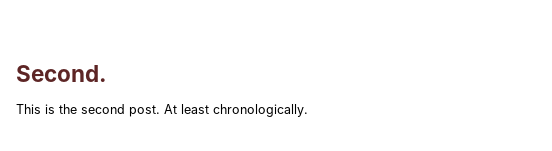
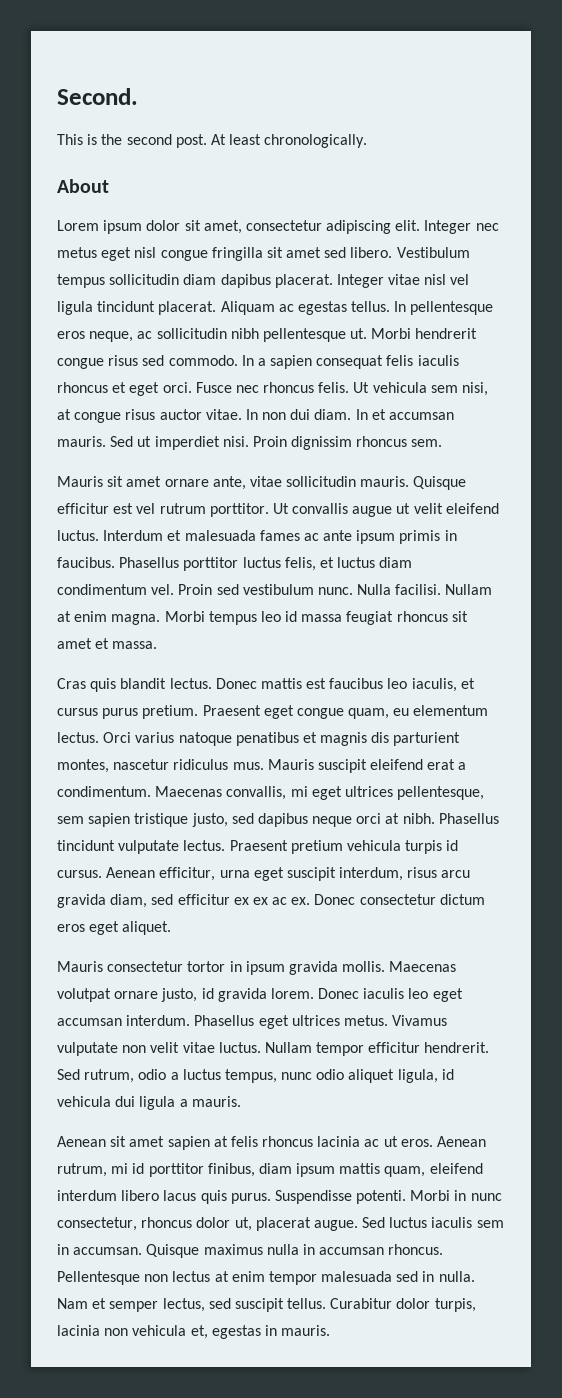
(308, 110) none -> [57,179,109,193] [57,220,499,234] [57,247,470,261] [57,274,470,288] [57,301,494,315] [57,328,478,342] [57,355,459,369] [57,382,489,396] [57,409,455,423] [57,436,443,450] [57,476,467,490] [57,503,499,517] [57,530,457,544] [57,557,413,571] [57,584,493,595] [57,611,468,625] [57,638,158,649] [57,678,475,692] [57,705,489,719] [57,732,461,746] [57,759,467,773] [57,786,485,800] [57,813,499,827] [57,840,459,854] [57,867,471,881] [57,894,485,908] [57,921,172,935] [57,961,457,975] [57,988,463,1002] [57,1015,448,1029] [57,1042,490,1056] [57,1069,454,1083] [57,1096,241,1110] [57,1136,487,1150] [57,1163,483,1177] [57,1190,502,1204] [57,1217,504,1231] [57,1244,444,1258] [57,1271,475,1285] [57,1298,476,1312] [57,1325,331,1339] // About // Lorem ipsum dolor sit amet, consectetur adipiscing elit. Integer nec metus eget nisl congue fringilla sit amet sed libero. Vestibulum tempus sollicitudin diam dapibus placerat. Integer vitae nisl vel ligula tincidunt placerat. Aliquam ac egestas tellus. In pellentesque eros neque, ac sollicitudin nibh pellentesque ut. Morbi hendrerit congue risus sed commodo. In a sapien consequat felis iaculis rhoncus et eget orci. Fusce nec rhoncus felis. Ut vehicula sem nisi, at congue risus auctor vitae. In non dui diam. In et accumsan mauris. Sed ut imperdiet nisi. Proin dignissim rhoncus sem. // Mauris sit amet ornare ante, vitae sollicitudin mauris. Quisque efficitur est vel rutrum porttitor. Ut convallis augue ut velit eleifend luctus. Interdum et malesuada fames ac ante ipsum primis in faucibus. Phasellus porttitor luctus felis, et luctus diam condimentum vel. Proin sed vestibulum nunc. Nulla facilisi. Nullam at enim magna. Morbi tempus leo id massa feugiat rhoncus sit amet et massa. // Cras quis blandit lectus. Donec mattis est faucibus leo iaculis, et cursus purus pretium. Praesent eget congue quam, eu elementum lectus. Orci varius natoque penatibus et magnis dis parturient montes, nascetur ridiculus mus. Mauris suscipit eleifend erat a condimentum. Maecenas convallis, mi eget ultrices pellentesque, sem sapien tristique justo, sed dapibus neque orci at nibh. Phasellus tincidunt vulputate lectus. Praesent pretium vehicula turpis id cursus. Aenean efficitur, urna eget suscipit interdum, risus arcu gravida diam, sed efficitur ex ex ac ex. Donec consectetur dictum eros eget aliquet. // Mauris consectetur tortor in ipsum gravida mollis. Maecenas volutpat ornare justo, id gravida lorem. Donec iaculis leo eget accumsan interdum. Phasellus eget ultrices metus. Vivamus vulputate non velit vitae luctus. Nullam tempor efficitur hendrerit. Sed rutrum, odio a luctus tempus, nunc odio aliquet ligula, id vehicula dui ligula a mauris. // Aenean sit amet sapien at felis rhoncus lacinia ac ut eros. Aenean rutrum, mi id porttitor finibus, diam ipsum mattis quam, eleifend interdum libero lacus quis purus. Suspendisse potenti. Morbi in nunc consectetur, rhoncus dolor ut, placerat augue. Sed luctus iaculis sem in accumsan. Quisque maximus nulla in accumsan rhoncus. Pellentesque non lectus at enim tempor malesuada sed in nulla. Nam et semper lectus, sed suscipit tellus. Curabitur dolor turpis, lacinia non vehicula et, egestas in mauris.

